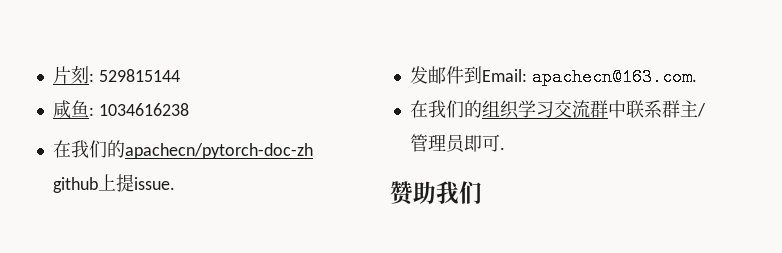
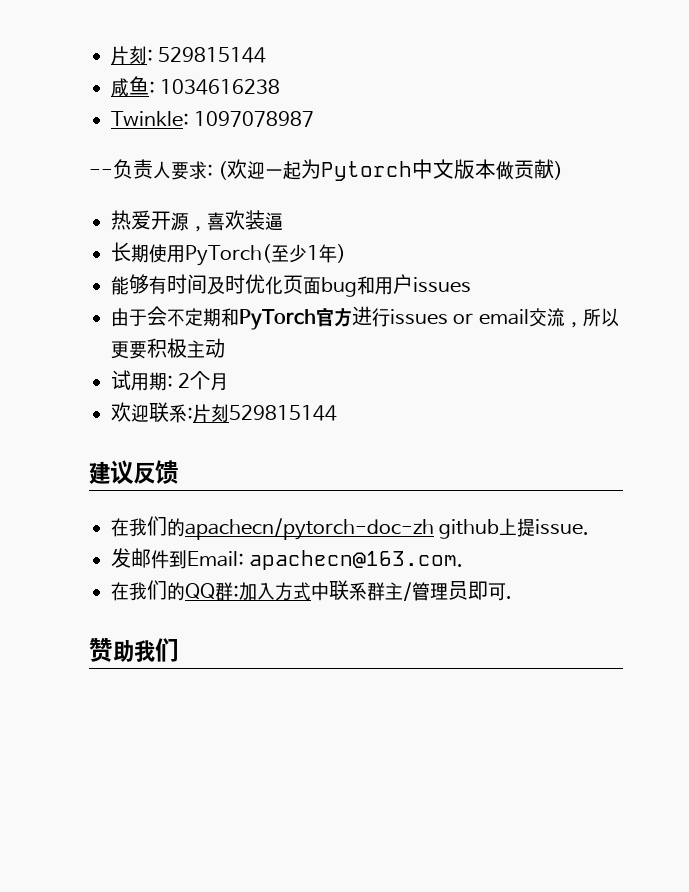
(189, 109) none -> [111,111,315,127] [89,159,564,181] [111,210,283,232] [111,242,346,266] [111,274,471,297] [111,306,619,330] [111,338,225,359] [111,370,229,391] [111,402,337,423] [89,460,179,485] // Twinkle: 1097078987 // --负责人要求: (欢迎一起为Pytorch中文版本做贡献) // 热爱开源，喜欢装逼 // 长期使用PyTorch(至少1年) // 能够有时间及时优化页面bug和用户issues // 由于会不定期和PyTorch官方进行issues or email交流，所以更要积极主动 // 试用期: 2个月 // 欢迎联系:片刻529815144 // 建议反馈
[481,100,608,119] 组织学习交流群 -> [185,582,311,601] QQ群:加入方式

